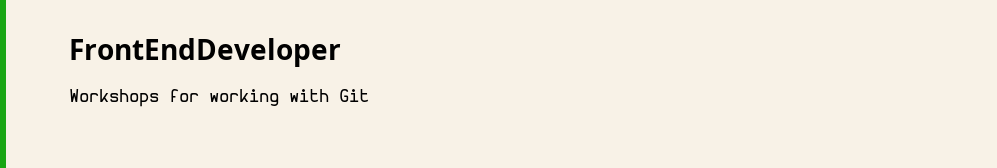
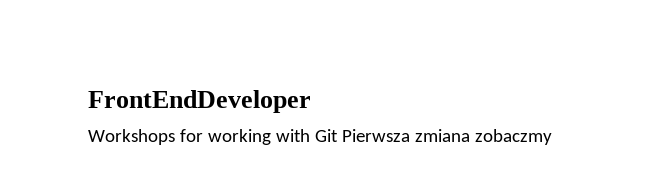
(369, 95) none -> [341,129,552,145] Pierwsza zmiana zobaczmy

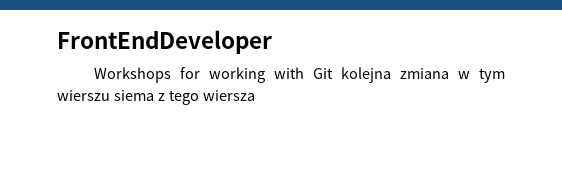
[341,129,552,145] Pierwsza zmiana zobaczmy -> [340,67,505,83] [57,90,255,105] kolejna zmiana w tym wierszu siema z tego wiersza

